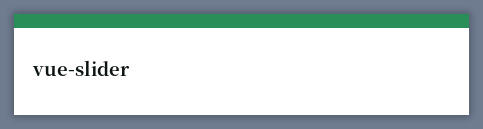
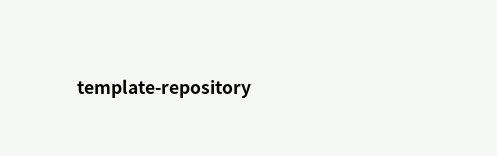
[32,60,130,76] vue-slider -> [77,79,251,98] template-repository

